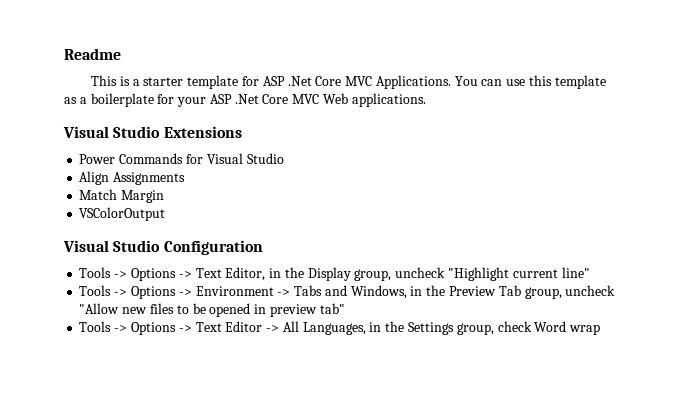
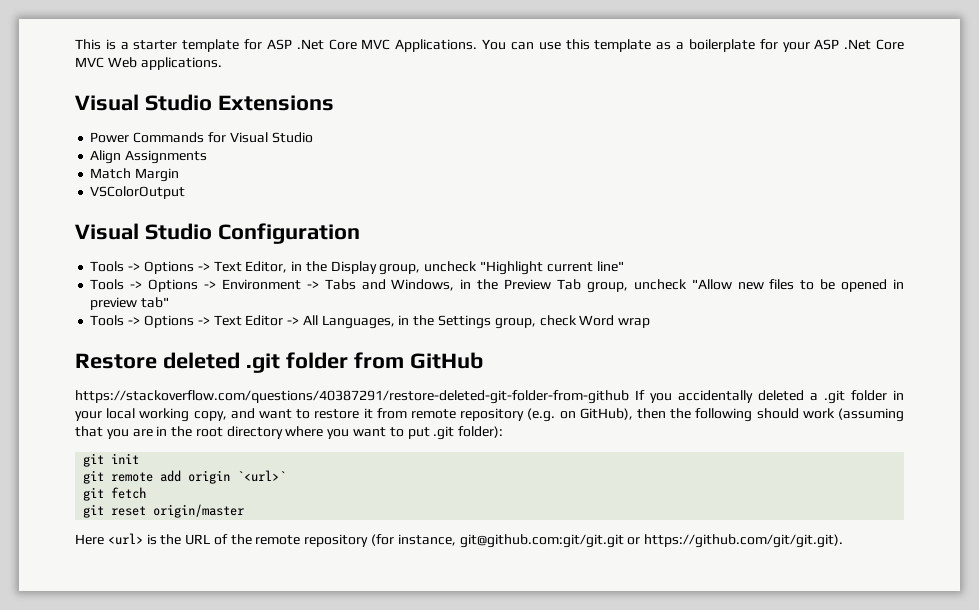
[64,48,121,60] Readme // -> (75, 44) none
(601, 329) none -> [75,352,483,373] [75,390,904,404] [75,408,905,422] [75,426,504,440] [83,453,140,467] [83,470,287,484] [83,487,147,501] [83,504,245,518] [75,533,844,548] // Restore deleted .git folder from GitHub // https://stackoverflow.com/questions/40387291/restore-deleted-git-folder-from-github If you accidentally deleted a .git folder in your local working copy, and want to restore it from remote repository (e.g. on GitHub), then the following should work (assuming that you are in the root directory where you want to put .git folder): // git init // git remote add origin `<url>` // git fetch // git reset origin/master // Here <url> is the URL of the remote repository (for instance, git@github.com:git/git.git or https://github.com/git/git.git).

